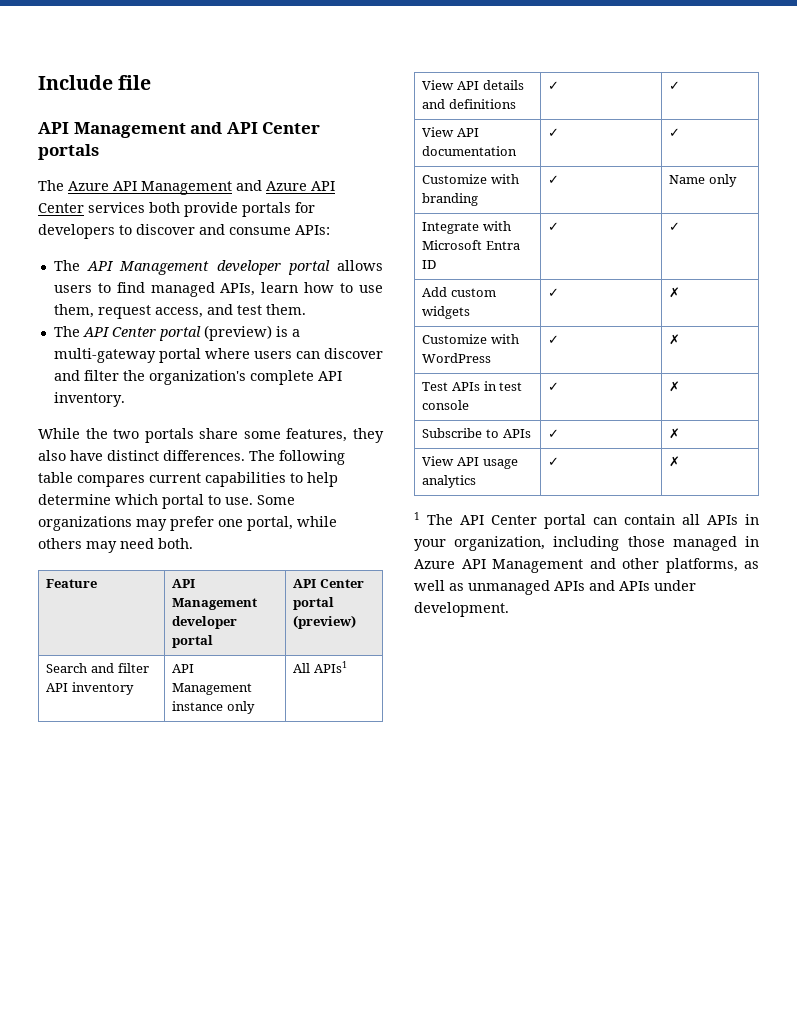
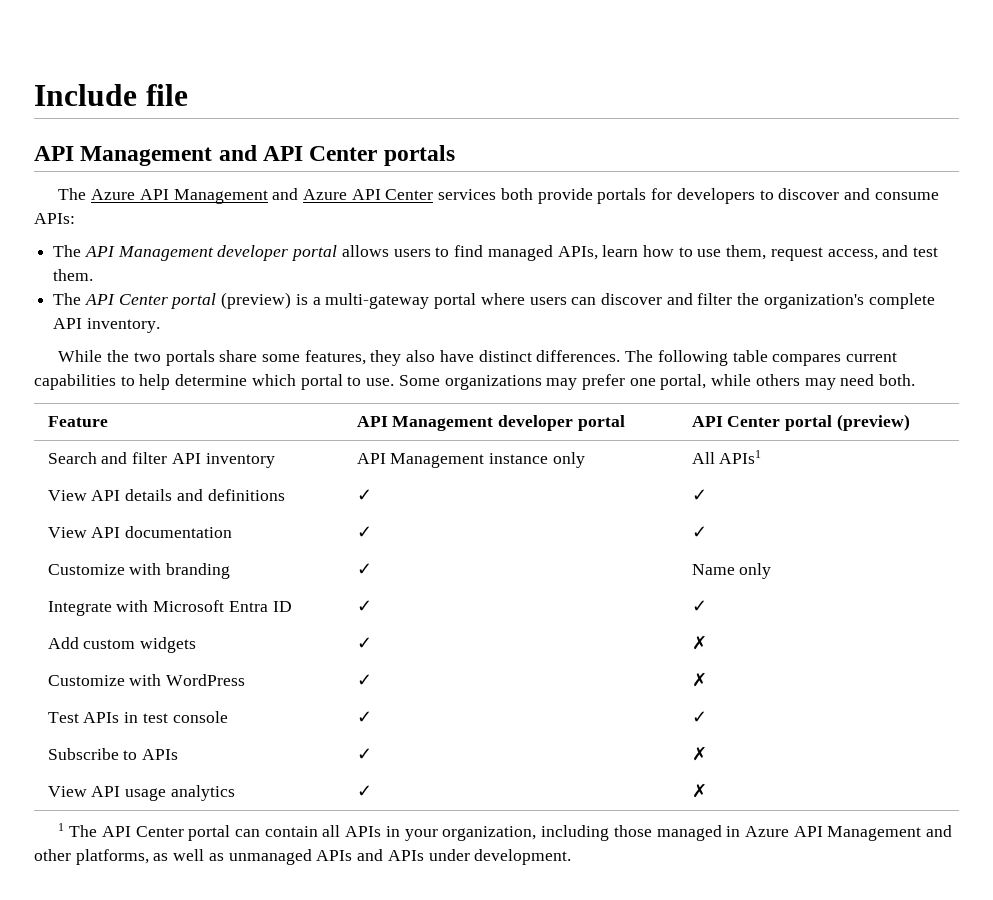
[669,381,681,392] ✗ -> [691,711,707,723] ✓

